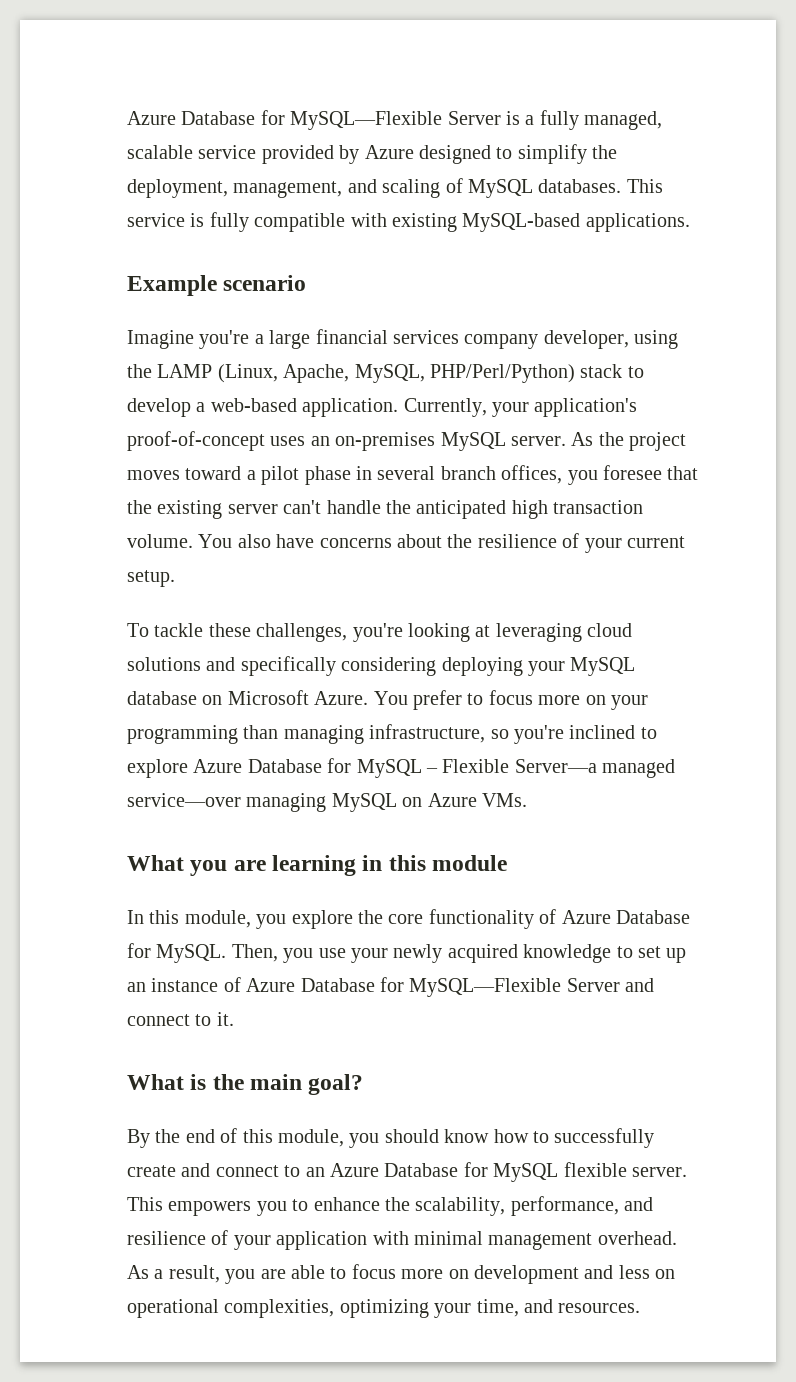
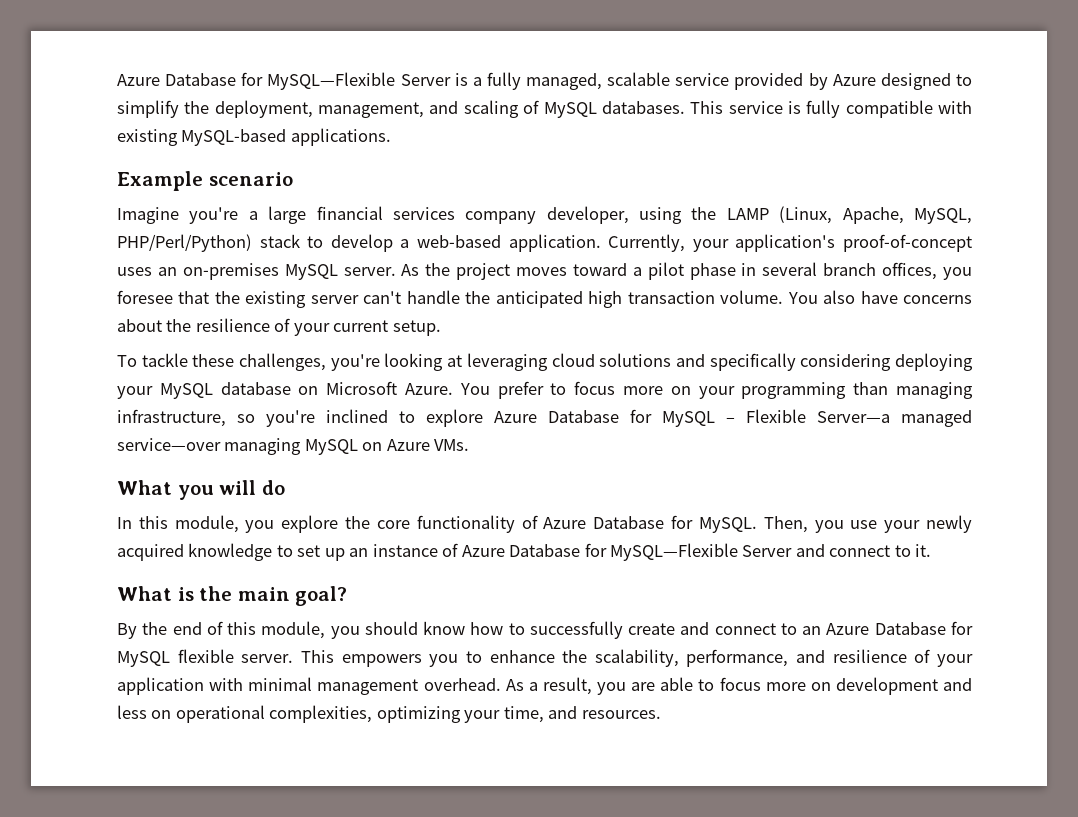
[233,855,508,876] are learning in this module -> [219,480,285,495] will do

